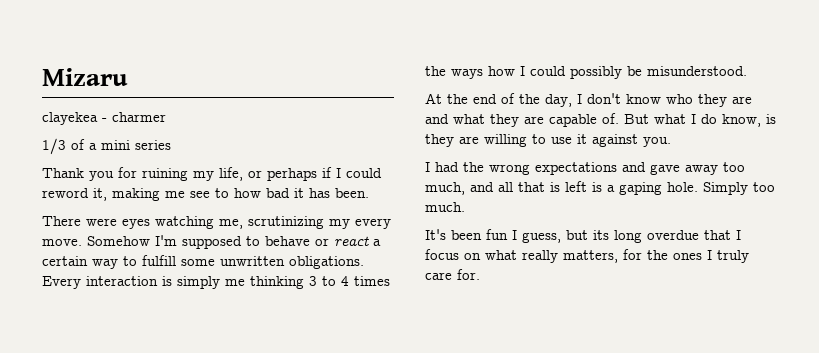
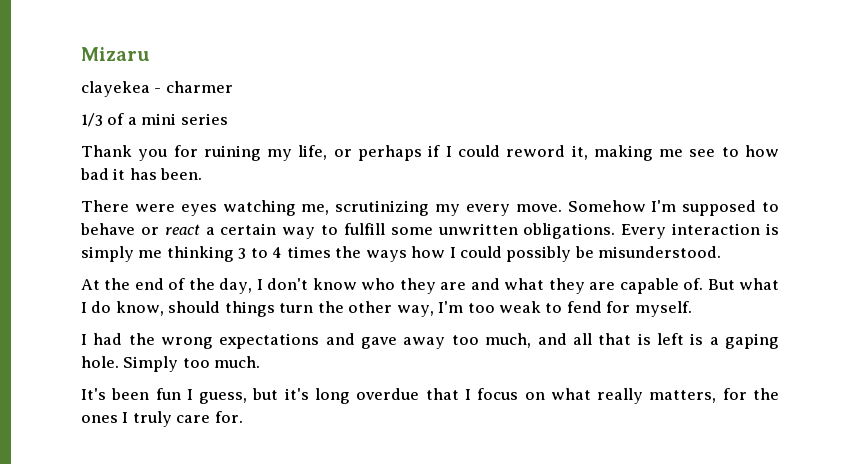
[766,114,776,124] [425,134,671,147] is they are willing to use it against you. -> [168,301,692,317] should things turn the other way, I'm too weak to fend for myself.
[593,230,609,240] its -> [284,388,309,400] it's

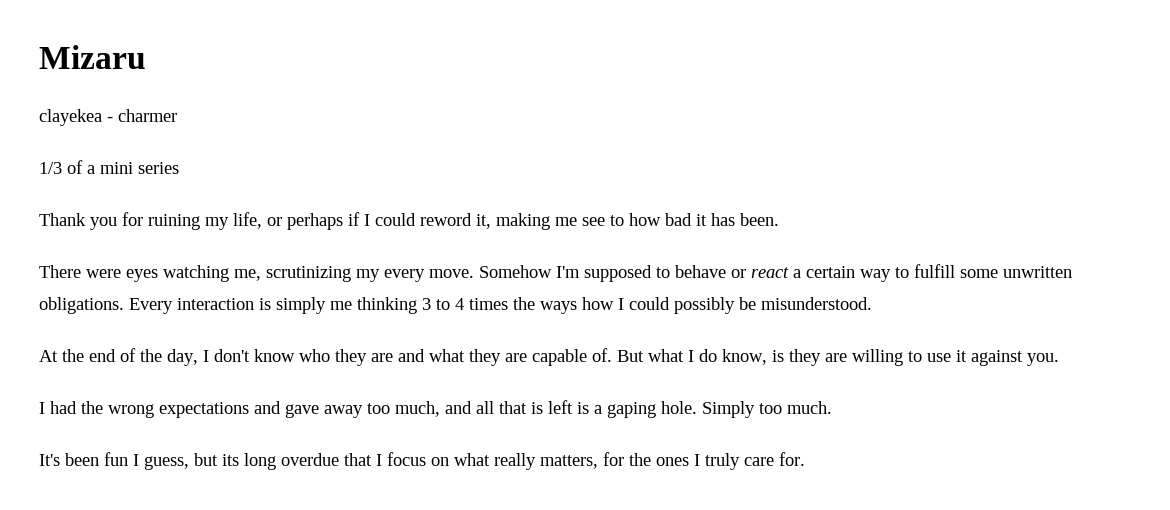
[168,301,692,317] should things turn the other way, I'm too weak to fend for myself. -> [772,349,1059,366] is they are willing to use it against you.
[284,388,309,400] it's -> [222,454,239,466] its

